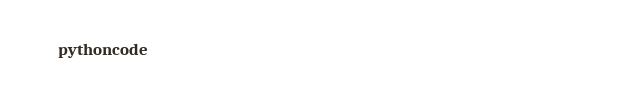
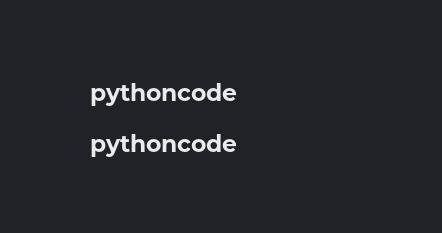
[58,43,148,58] pythoncode -> [90,83,237,106] [90,134,237,157] pythoncode // pythoncode

